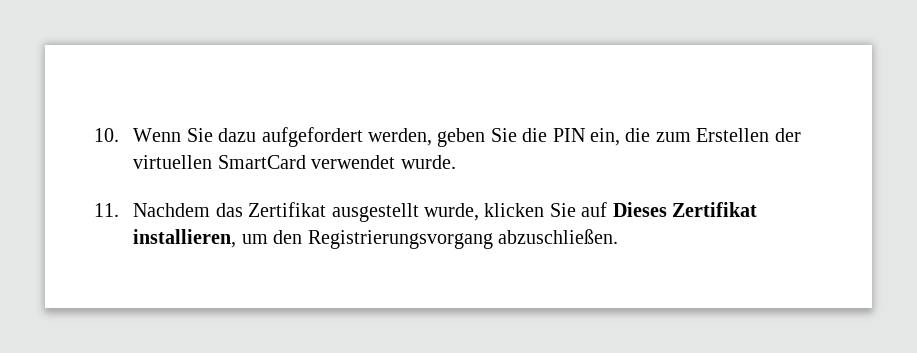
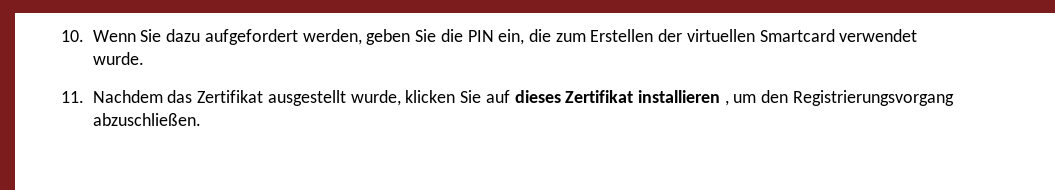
[217,155,306,169] SmartCard -> [759,29,835,42] Smartcard
[612,202,757,217] [133,229,237,248] Dieses Zertifikat installieren, -> [514,90,729,106] dieses Zertifikat installieren ,

